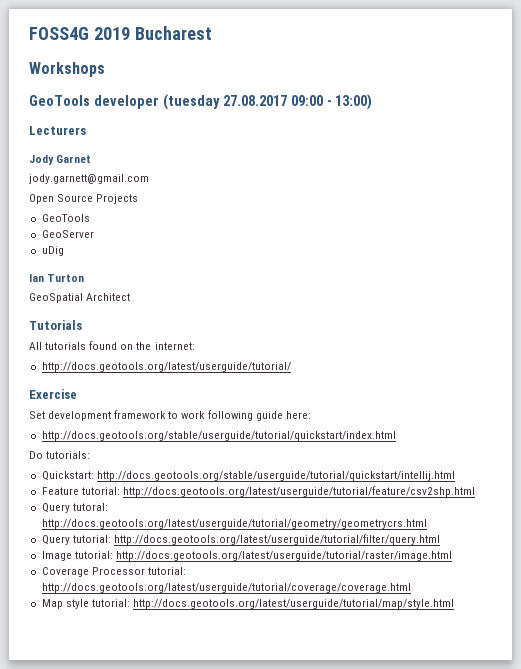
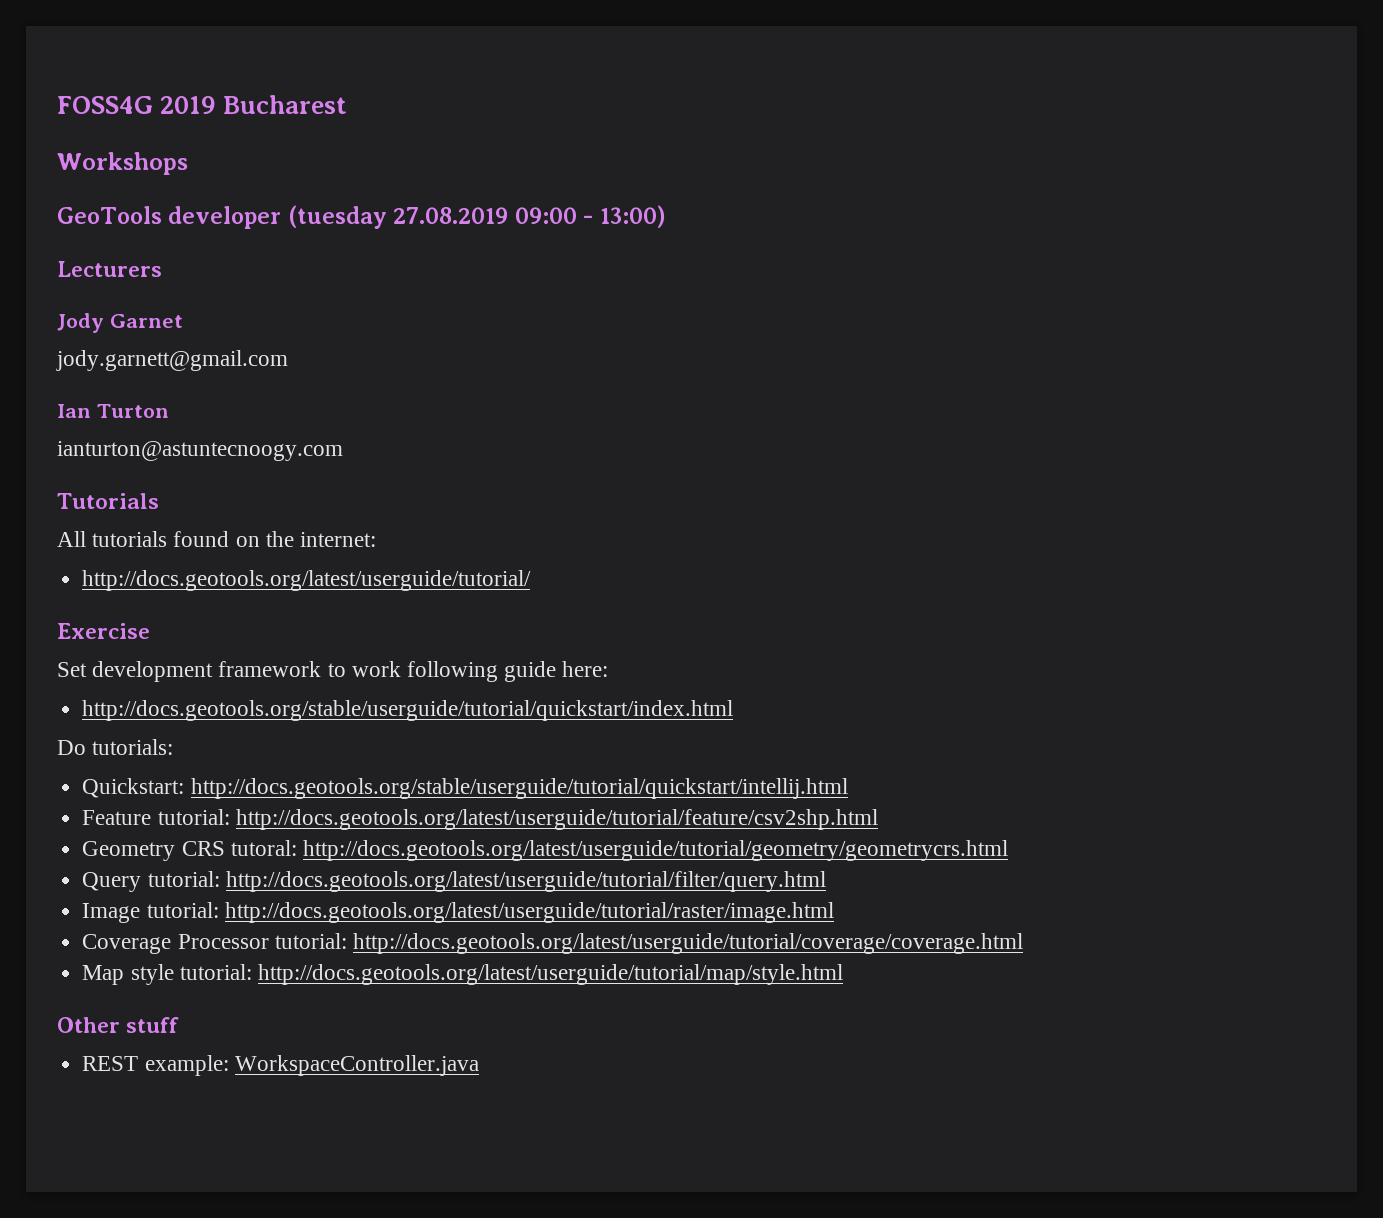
[222,95,287,106] 27.08.2017 -> [393,207,509,224] 27.08.2019
[29,194,139,204] [41,214,90,222] [41,230,94,238] [41,246,64,256] // Open Source Projects // GeoTools // GeoServer // uDig -> (288, 360) none
[29,293,131,303] GeoSpatial Architect -> [57,441,343,461] ianturton@astuntecnoogy.com
[41,503,70,513] Query -> [82,841,225,861] Geometry CRS
(454, 604) none -> [57,1017,180,1033] [82,1055,479,1076] // Other stuff // REST example: WorkspaceController.java

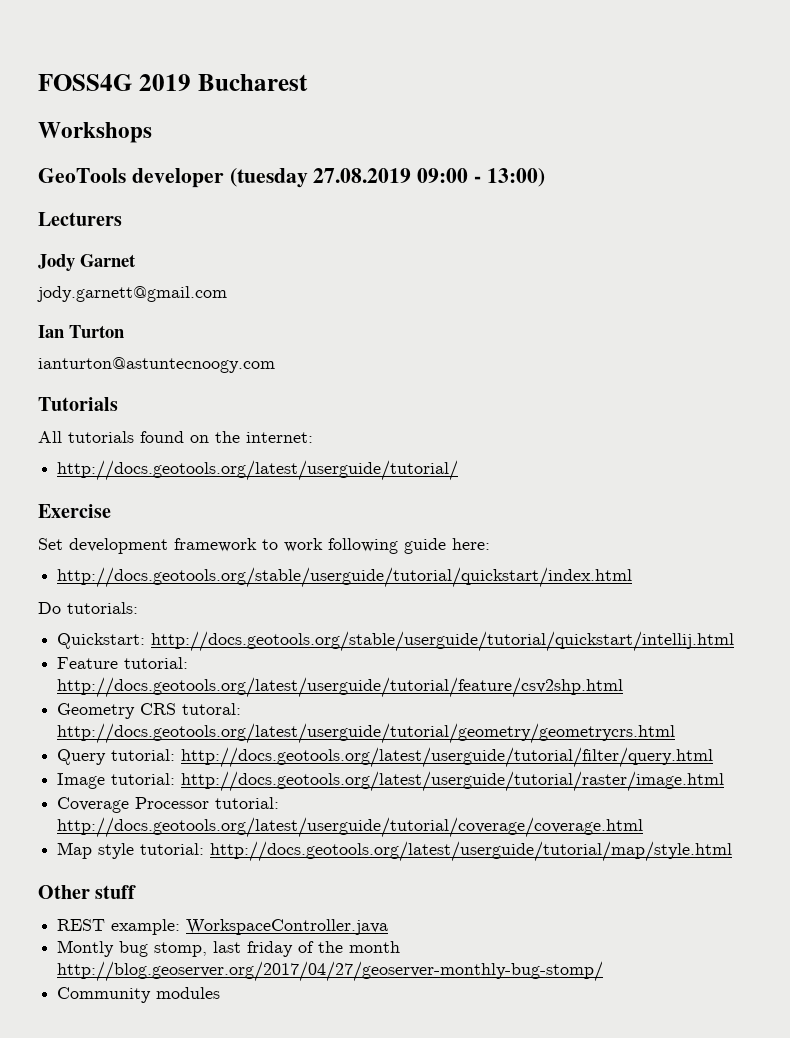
(479, 1065) none -> [57,940,401,957] [57,961,604,982] [57,987,221,1003] // Montly bug stomp, last friday of the month http://blog.geoserver.org/2017/04/27/geoserver-monthly-bug-stomp/ // Community modules

